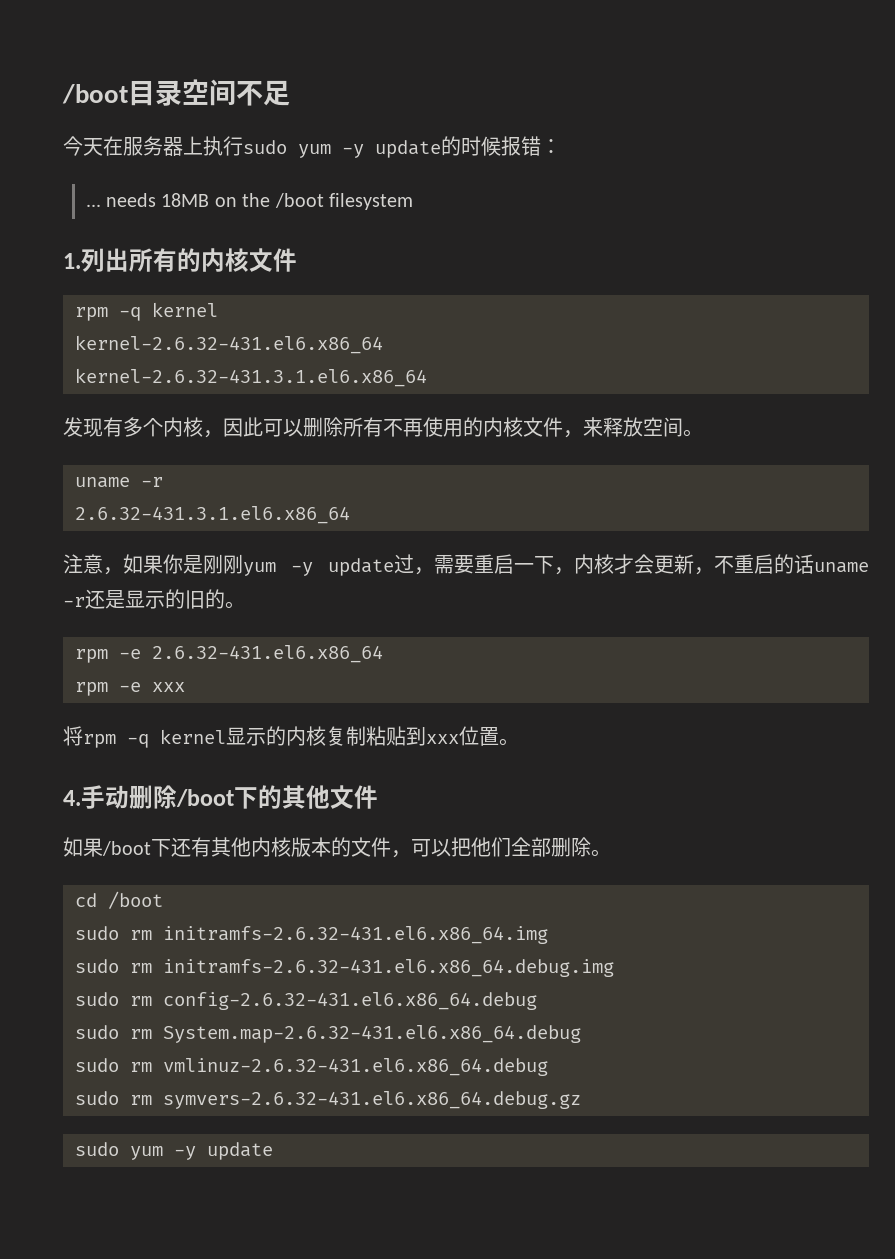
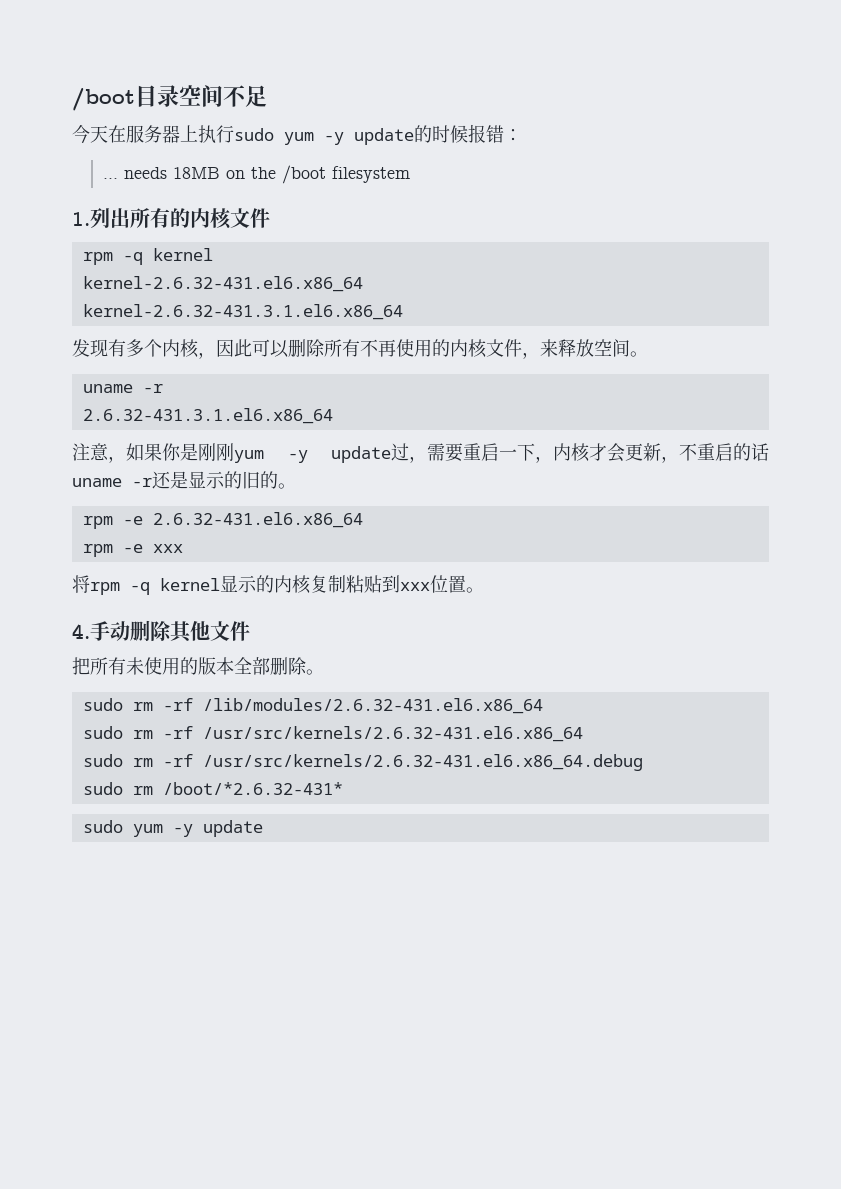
[176,785,282,809] /boot下的 -> (172, 631) none
[63,837,511,858] 如果/boot下还有其他内核版本的文件，可以把他们 -> [72,657,234,675] 把所有未使用的版本
[75,891,163,909] [75,926,548,944] [75,959,614,977] [75,992,537,1010] [75,1025,581,1043] [75,1058,548,1076] [75,1091,581,1109] cd /boot // sudo rm initramfs-2.6.32-431.el6.x86_64.img // sudo rm initramfs-2.6.32-431.el6.x86_64.debug.img // sudo rm config-2.6.32-431.el6.x86_64.debug // sudo rm System.map-2.6.32-431.el6.x86_64.debug // sudo rm vmlinuz-2.6.32-431.el6.x86_64.debug // sudo rm symvers-2.6.32-431.el6.x86_64.debug.gz -> [82,698,543,714] [82,726,583,742] [82,754,643,771] [82,782,343,795] sudo rm -rf /lib/modules/2.6.32-431.el6.x86_64 // sudo rm -rf /usr/src/kernels/2.6.32-431.el6.x86_64 // sudo rm -rf /usr/src/kernels/2.6.32-431.el6.x86_64.debug // sudo rm /boot/*2.6.32-431*

